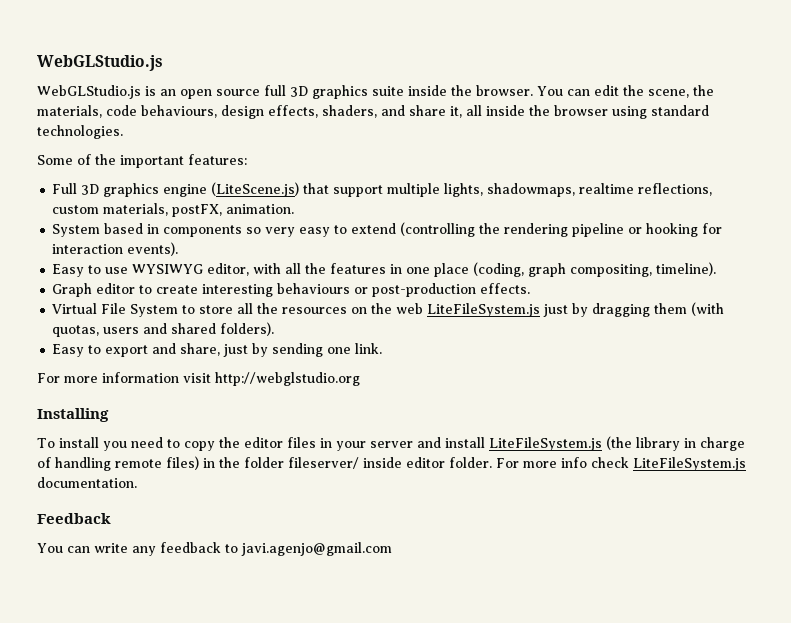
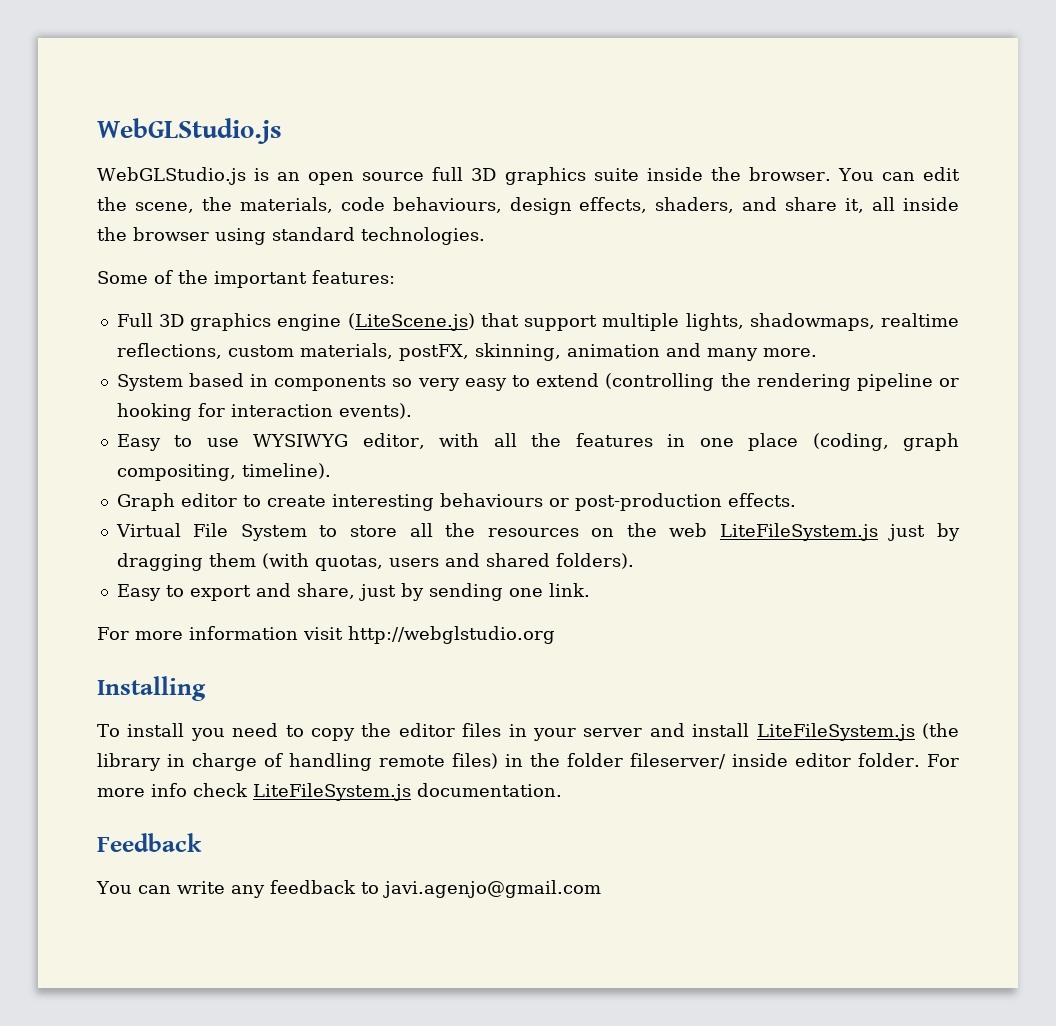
[226,204,295,214] animation. -> [474,343,817,361] skinning, animation and many more.

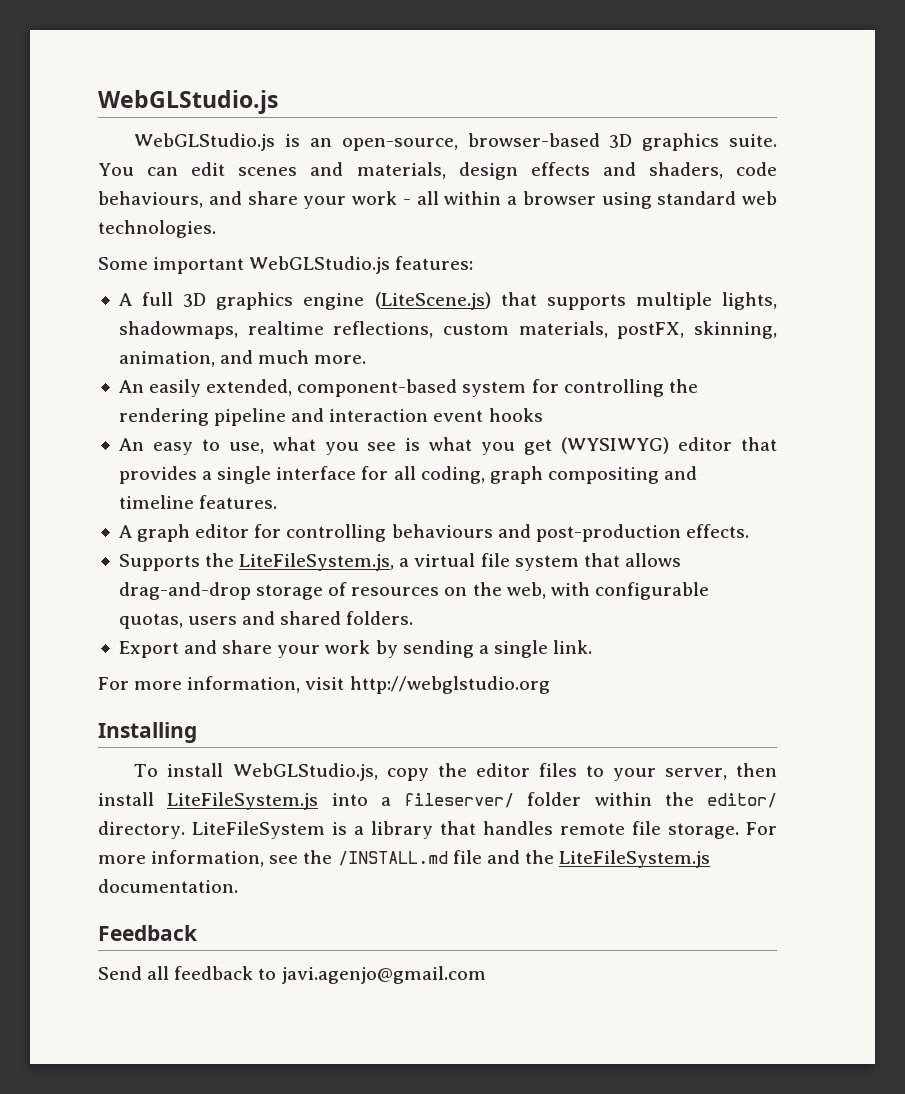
[308,167,961,185] [97,197,959,215] [97,227,127,241] open source full 3D graphics suite inside the browser. You can edit the scene, the materials, code behaviours, design effects, shaders, and share it, all inside the -> [341,133,777,151] [98,162,777,180] [98,191,517,209] open-source, browser-based 3D graphics suite. You can edit scenes and materials, design effects and shaders, code behaviours, and share your work - all within a
(355, 234) none -> [742,191,777,205] web
[154,270,307,288] of the important -> [153,256,391,274] important WebGLStudio.js
[116,313,153,327] Full -> [118,292,174,306] A full
[524,315,598,331] support -> [546,294,626,310] supports
[566,343,817,361] [116,373,959,391] [116,403,412,421] [116,433,959,451] [116,463,331,481] [116,493,796,511] [115,523,961,541] [116,553,634,571] [116,583,543,601] animation and many more. // System based in components so very easy to extend (controlling the rendering pipeline or hooking for interaction events). // Easy to use WYSIWYG editor, with all the features in one place (coding, graph compositing, timeline). // Graph editor to create interesting behaviours or post-production effects. // Virtual File System to store all the resources on the web LiteFileSystem.js just by dragging them (with quotas, users and shared folders). // Easy to export and share, just by sending one -> [118,350,367,367] [118,379,698,397] [118,408,543,426] [118,437,777,455] [118,466,698,484] [118,495,278,509] [118,524,749,542] [118,553,681,571] [118,582,709,600] [118,611,414,629] [118,640,548,658] animation, and much more. // An easily extended, component-based system for controlling the rendering pipeline and interaction event hooks // An easy to use, what you see is what you get (WYSIWYG) editor that provides a single interface for all coding, graph compositing and timeline features. // A graph editor for controlling behaviours and post-production effects. // Supports the LiteFileSystem.js, a virtual file system that allows drag-and-drop storage of resources on the web, with configurable quotas, users and shared folders. // Export and share your work by sending a single
[188,626,298,640] information -> [187,676,301,693] information,
[190,723,304,741] you need to -> [232,763,378,781] WebGLStudio.js,
[508,723,959,741] [97,753,960,771] [97,783,248,797] in your server and install LiteFileSystem.js (the library in charge of handling remote files) in the folder fileserver/ inside editor folder. For more info check -> [585,763,777,781] [98,792,777,810] [98,821,777,839] [98,850,554,867] to your server, then install LiteFileSystem.js into a fileserver/ folder within the editor/ directory. LiteFileSystem is a library that handles remote file storage. For more information, see the /INSTALL.md file and the
[96,881,265,898] You can write any -> [98,966,170,980] Send all

